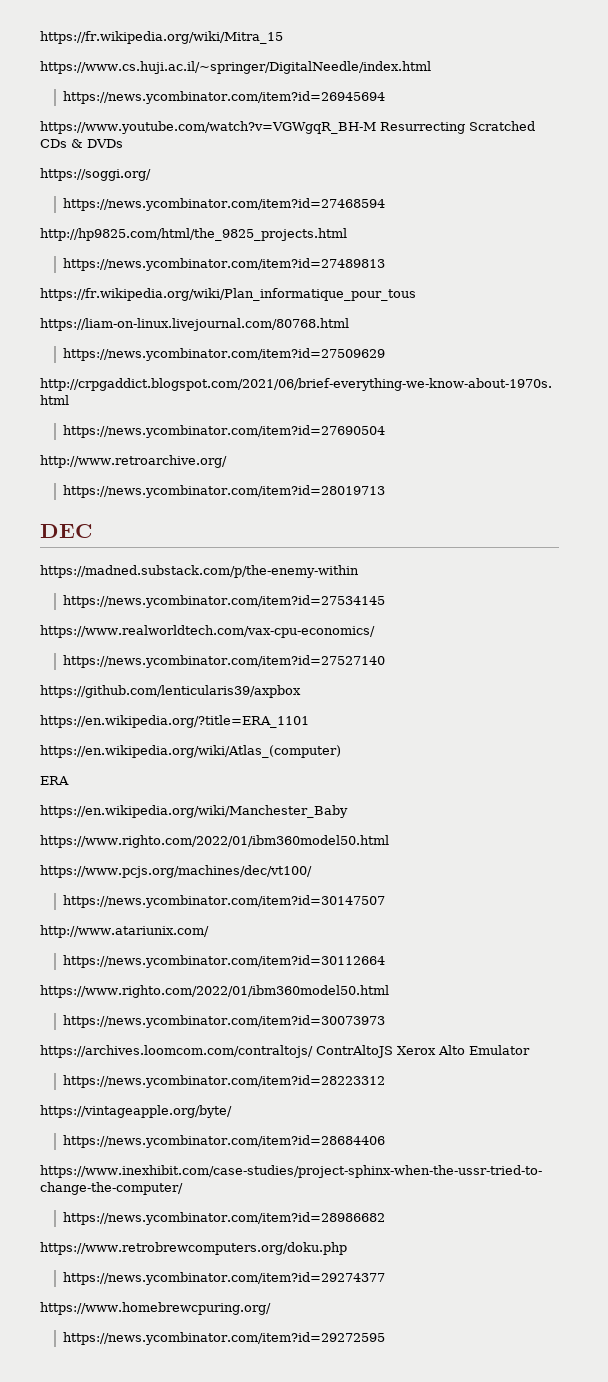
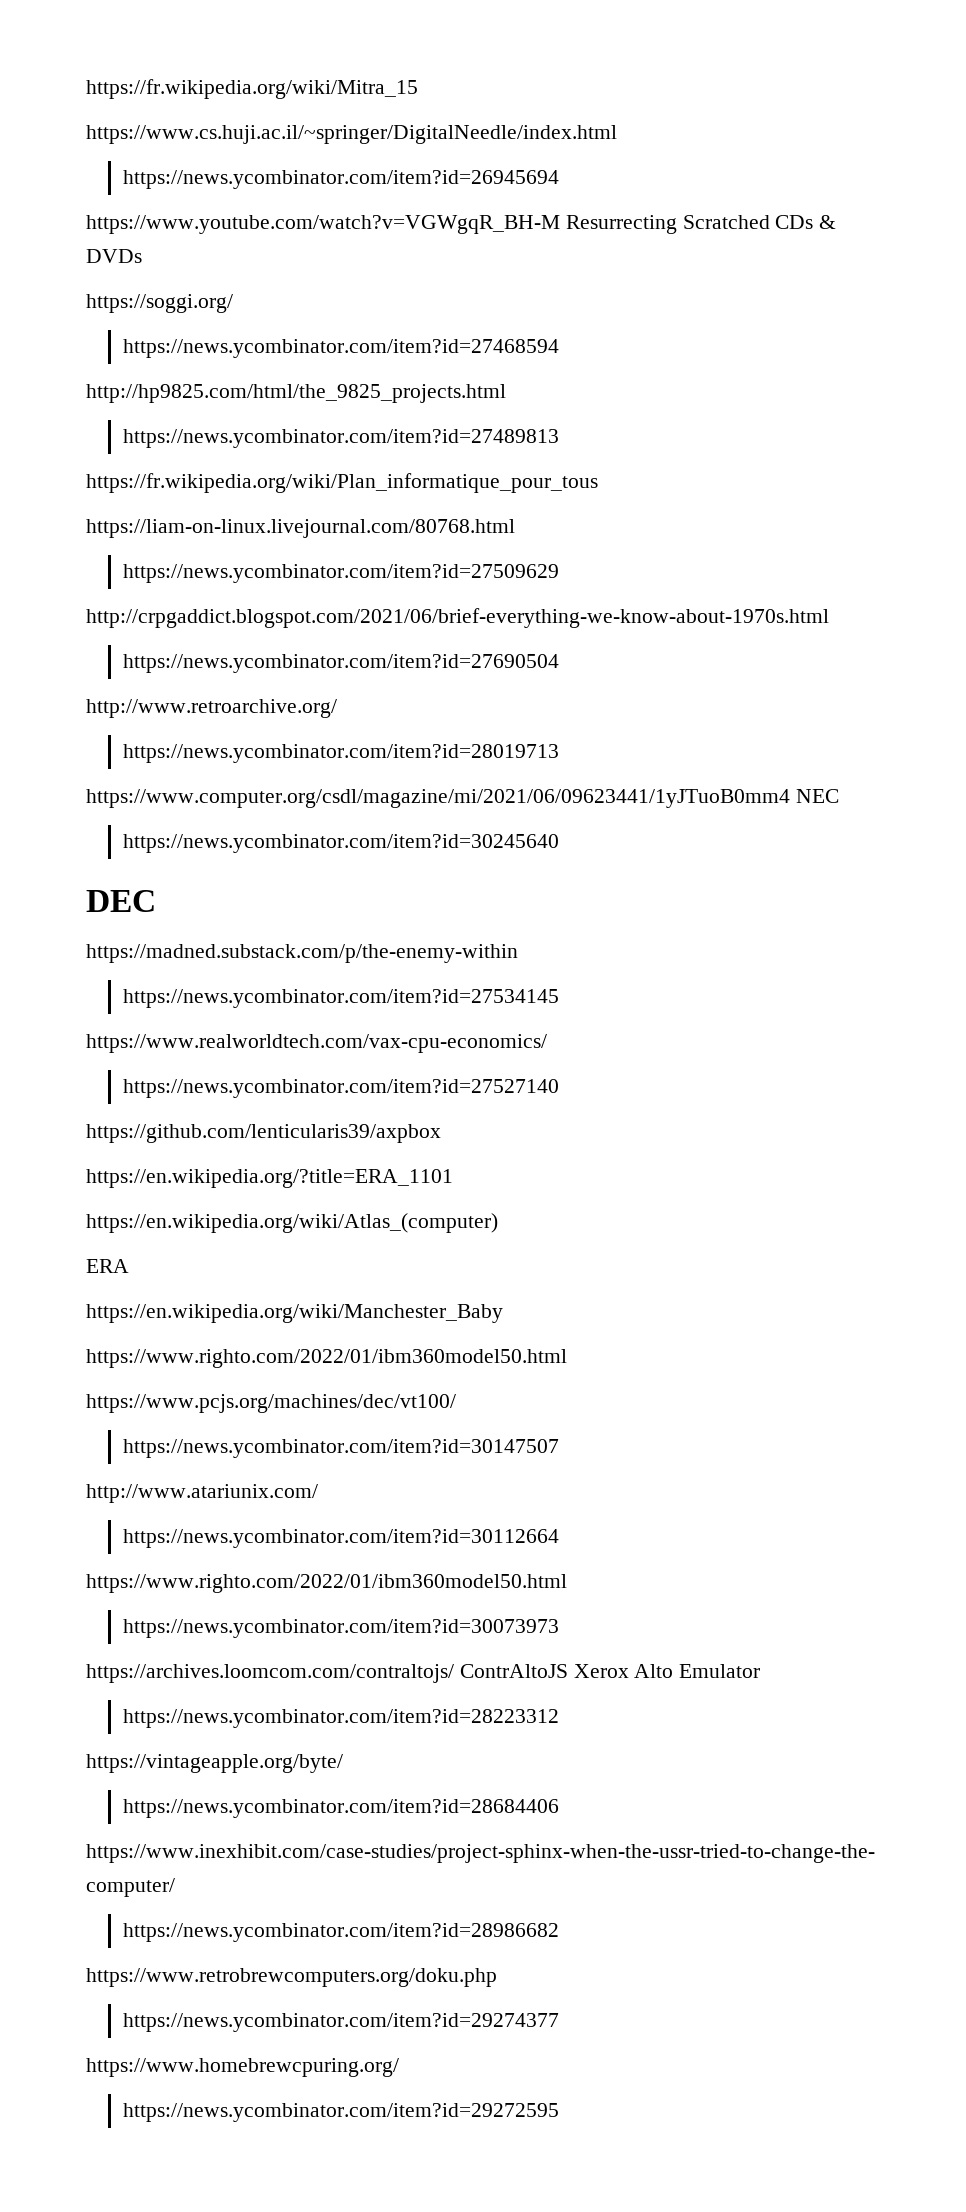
(386, 491) none -> [86,789,839,808] [122,834,559,853] // https://www.computer.org/csdl/magazine/mi/2021/06/09623441/1yJTuoB0mm4 NEC // https://news.ycombinator.com/item?id=30245640

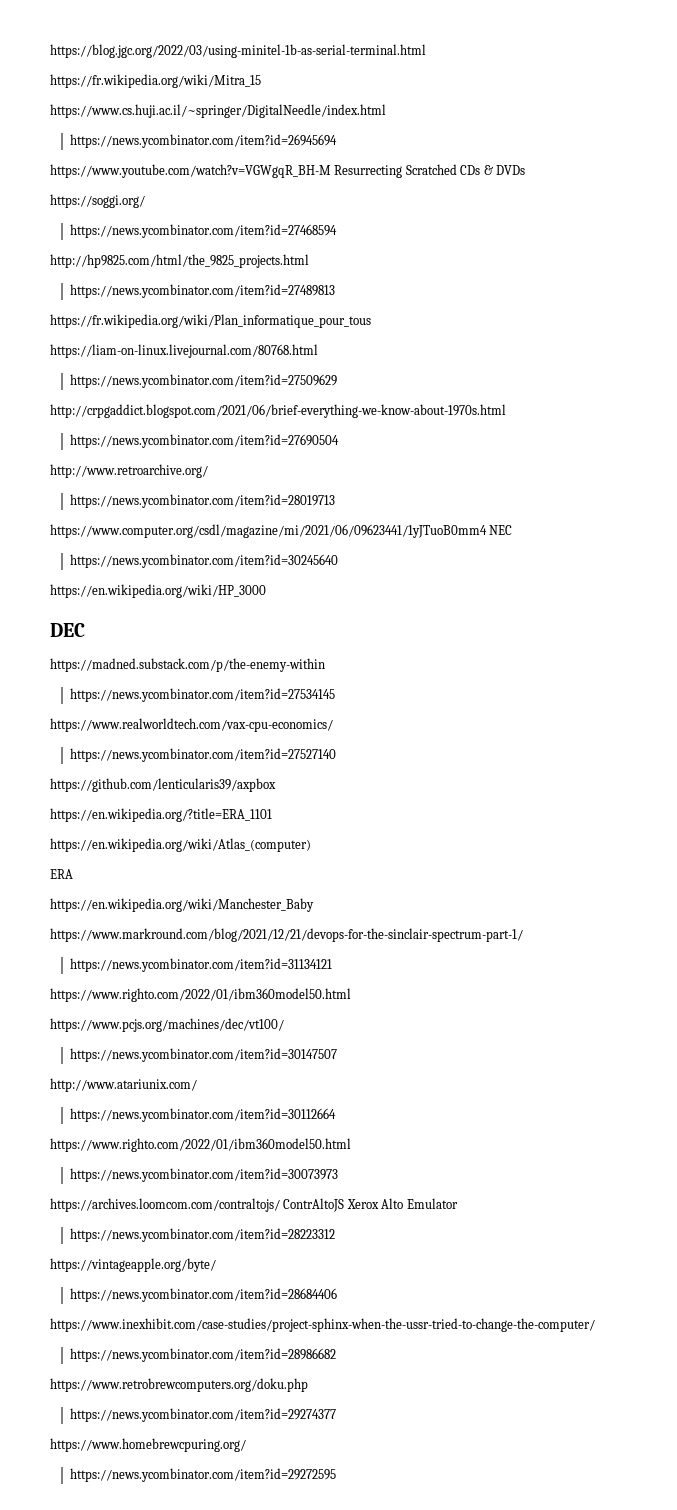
(86, 89) none -> [50,44,426,58] https://blog.jgc.org/2022/03/using-minitel-1b-as-serial-terminal.html //
(559, 843) none -> [50,584,266,598] // https://en.wikipedia.org/wiki/HP_3000
(503, 1313) none -> [50,928,523,942] [70,958,333,972] // https://www.markround.com/blog/2021/12/21/devops-for-the-sinclair-spectrum-part-1/ // https://news.ycombinator.com/item?id=31134121

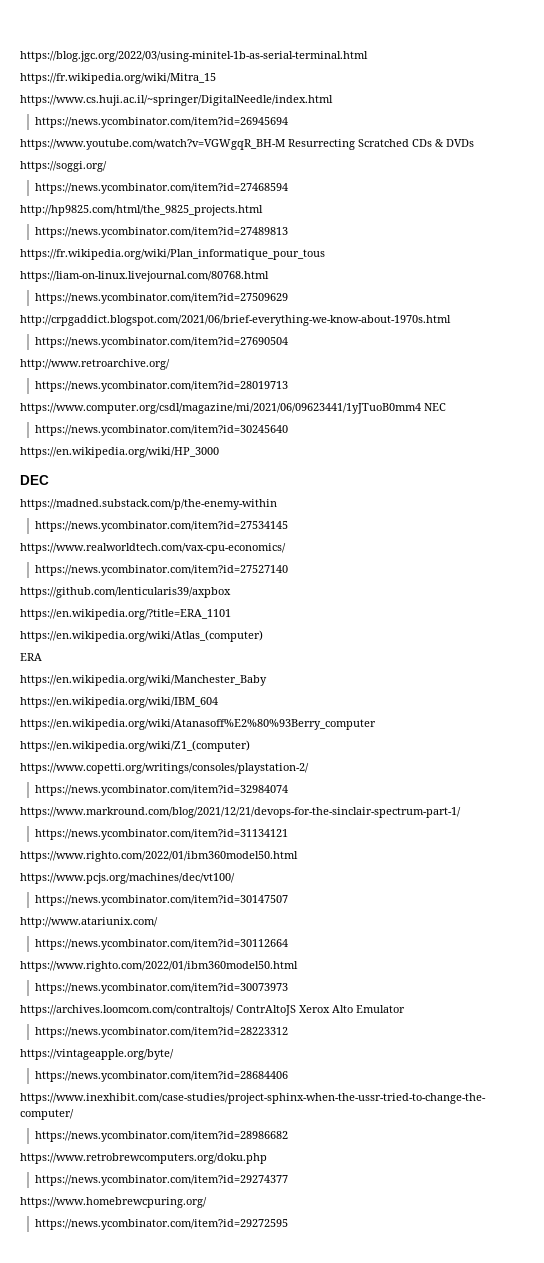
(314, 905) none -> [20,697,218,708] [20,719,376,730] [20,740,250,752] [20,763,309,774] [34,785,288,796] // https://en.wikipedia.org/wiki/IBM_604 // https://en.wikipedia.org/wiki/Atanasoff%E2%80%93Berry_computer // https://en.wikipedia.org/wiki/Z1_(computer) // https://www.copetti.org/writings/consoles/playstation-2/ // https://news.ycombinator.com/item?id=32984074

